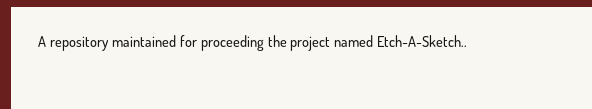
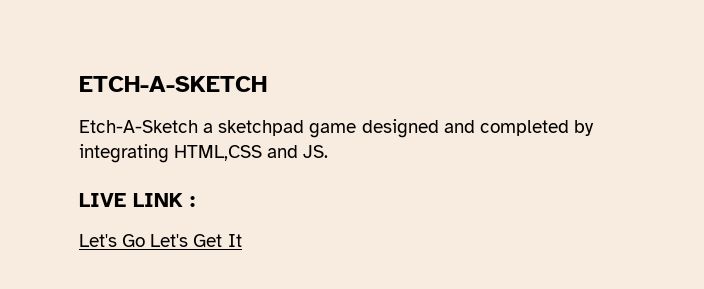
[38,35,468,51] A repository maintained for proceeding the project named Etch-A-Sketch.. -> [79,76,267,92] [79,119,594,138] [79,144,329,163] [79,193,195,207] [79,234,242,247] ETCH-A-SKETCH // Etch-A-Sketch a sketchpad game designed and completed by integrating HTML,CSS and JS. // LIVE LINK : // Let's Go Let's Get It

